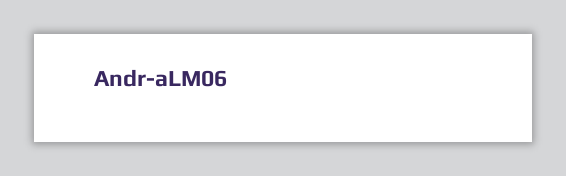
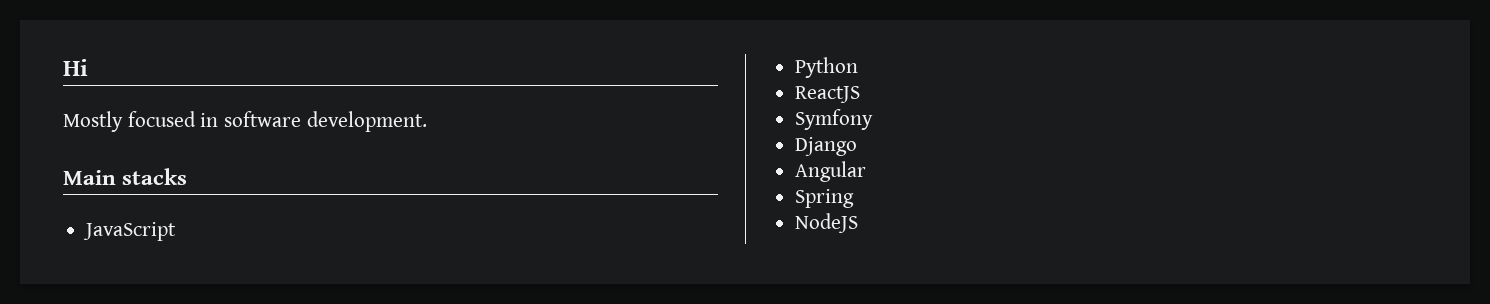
[94,69,227,87] Andr-aLM06 -> [63,59,88,76] [63,111,427,132] [63,168,188,185] [83,222,177,241] [795,57,859,78] [795,86,861,103] [795,109,874,130] [795,137,858,156] [795,161,867,182] [795,189,855,208] [795,213,859,233] Hi // Mostly focused in software development. // Main stacks // JavaScript // Python // ReactJS // Symfony // Django // Angular // Spring // NodeJS

